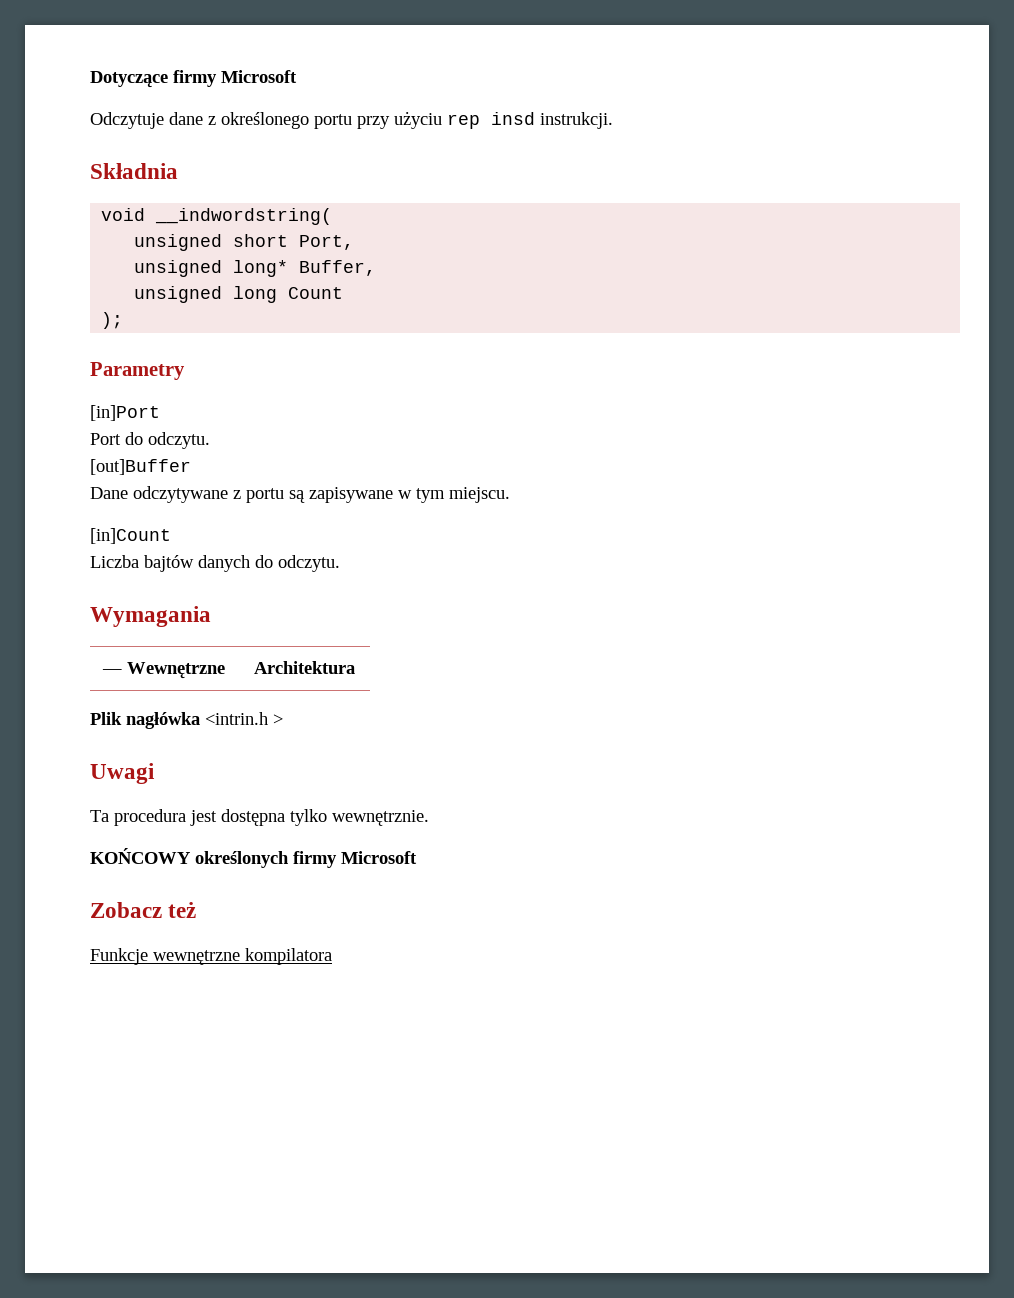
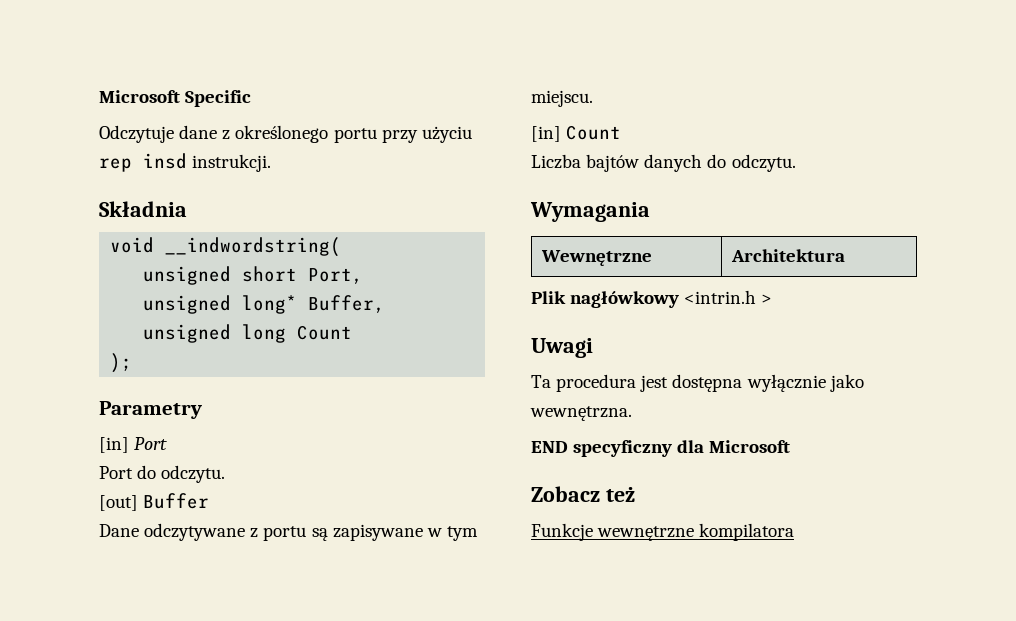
[90,70,297,88] Dotyczące firmy Microsoft -> [99,90,252,107] Microsoft Specific
[90,405,160,421] [in]Port -> [99,437,168,453] [in] Port
[90,459,191,475] [out]Buffer -> [99,493,210,511] [out] Buffer
[90,528,171,544] [in]Count -> [531,125,622,142] [in] Count
[102,669,123,674] — -> (650, 212) none
[126,712,200,729] nagłówka -> [570,291,680,308] nagłówkowy
[290,809,429,826] [90,848,337,868] tylko wewnętrznie. // KOŃCOWY określonych firmy -> [746,374,864,392] [530,406,632,421] [531,440,705,457] wyłącznie jako wewnętrzna. // END specyficzny dla

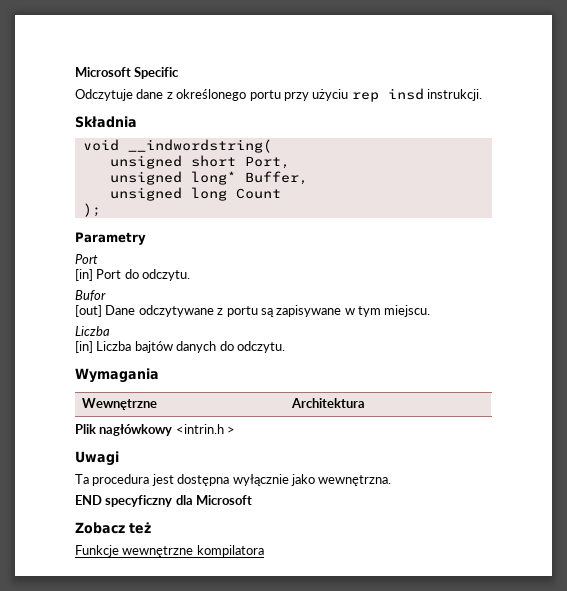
[99,437,129,453] [in] -> (146, 238) none
(168, 443) none -> [75,269,93,281] [in]
(226, 474) none -> [75,290,106,301] // Bufor
[143,493,210,509] Buffer // -> (102, 311) none
[531,125,622,142] // [in] Count // -> [75,326,110,336] [75,341,93,353] // Liczba // [in]

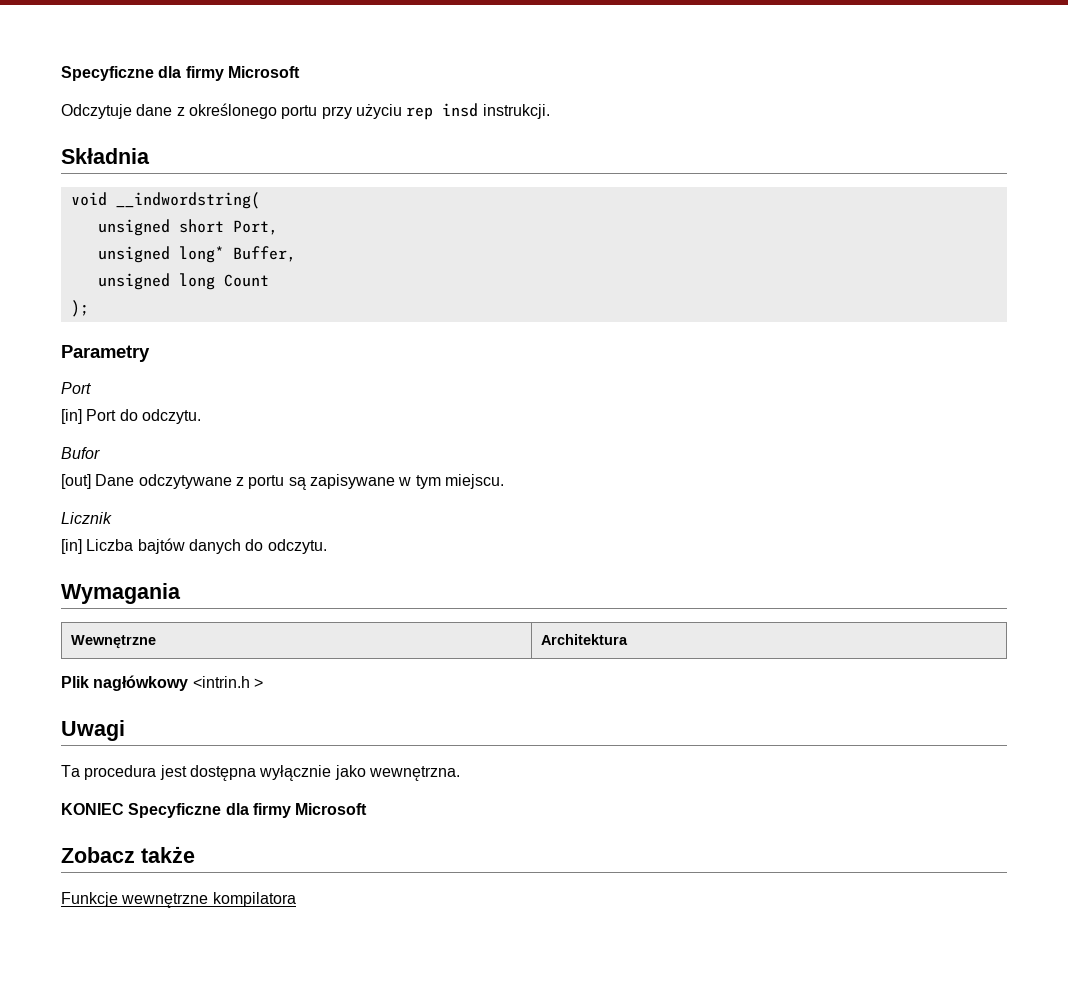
[75,67,180,79] Microsoft Specific -> [61,66,300,81] Specyficzne dla firmy Microsoft
[75,326,110,336] Liczba -> [61,512,112,524] Licznik
[75,495,193,507] END specyficzny dla -> [61,803,291,818] KONIEC Specyficzne dla firmy
[129,522,151,534] też -> [141,846,195,863] także

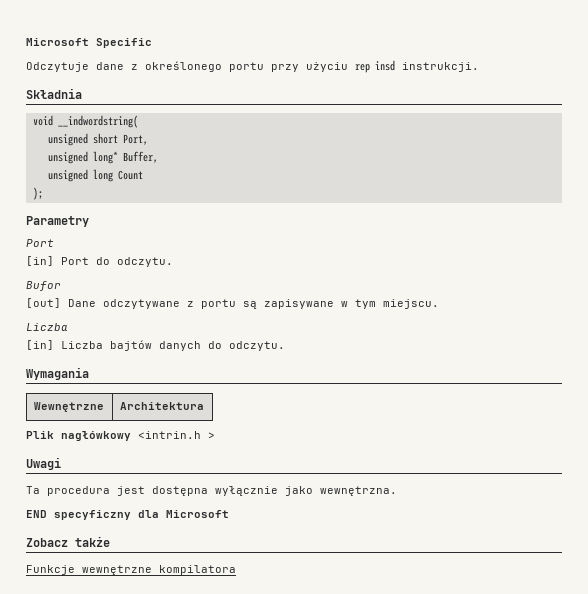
[61,66,300,81] Specyficzne dla firmy Microsoft -> [26,38,152,48] Microsoft Specific
[61,512,112,524] Licznik -> [26,323,68,331] Liczba
[61,803,291,818] KONIEC Specyficzne dla firmy -> [26,510,159,520] END specyficzny dla

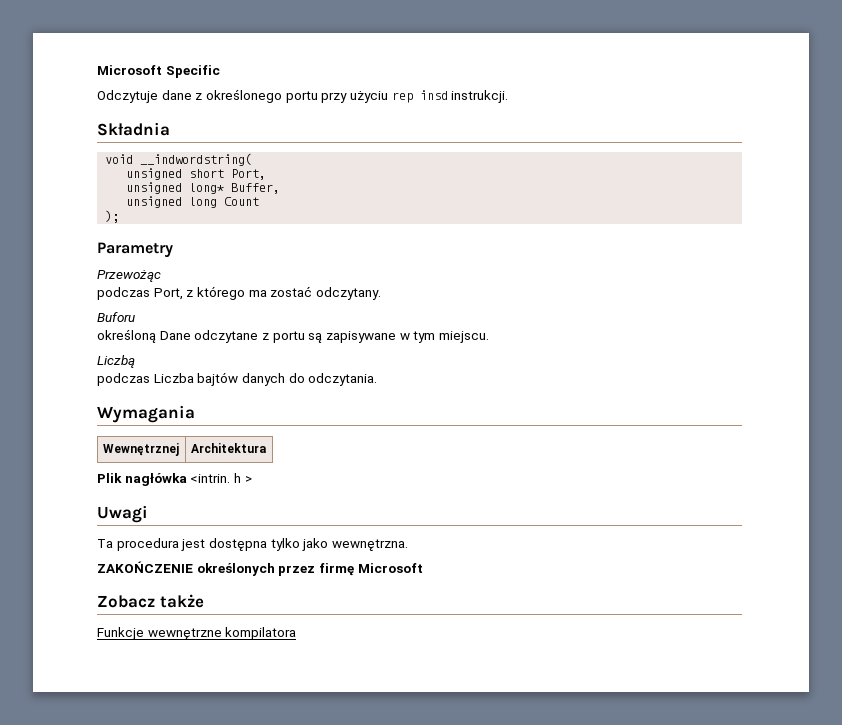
[26,239,54,247] [26,256,173,267] [26,281,61,291] [26,298,180,309] Port // [in] Port do odczytu. // Bufor // [out] Dane odczytywane -> [97,270,161,282] [97,286,381,300] [97,312,135,322] [97,329,259,343] Przewożąc // podczas Port, z którego ma zostać odczytany. // Buforu // określoną Dane odczytane
[26,323,68,331] [26,340,54,350] Liczba // [in] -> [97,355,135,368] [97,373,150,386] Liczbą // podczas
[229,341,285,351] odczytu. -> [308,373,378,386] odczytania.
[33,402,104,412] Wewnętrzne -> [102,443,179,456] Wewnętrznej
[61,431,201,441] nagłówkowy <intrin.h -> [124,473,241,486] nagłówka <intrin. h
[215,486,278,496] wyłącznie -> [270,538,300,551] tylko
[26,510,159,520] END specyficzny dla -> [97,561,354,576] ZAKOŃCZENIE określonych przez firmę

